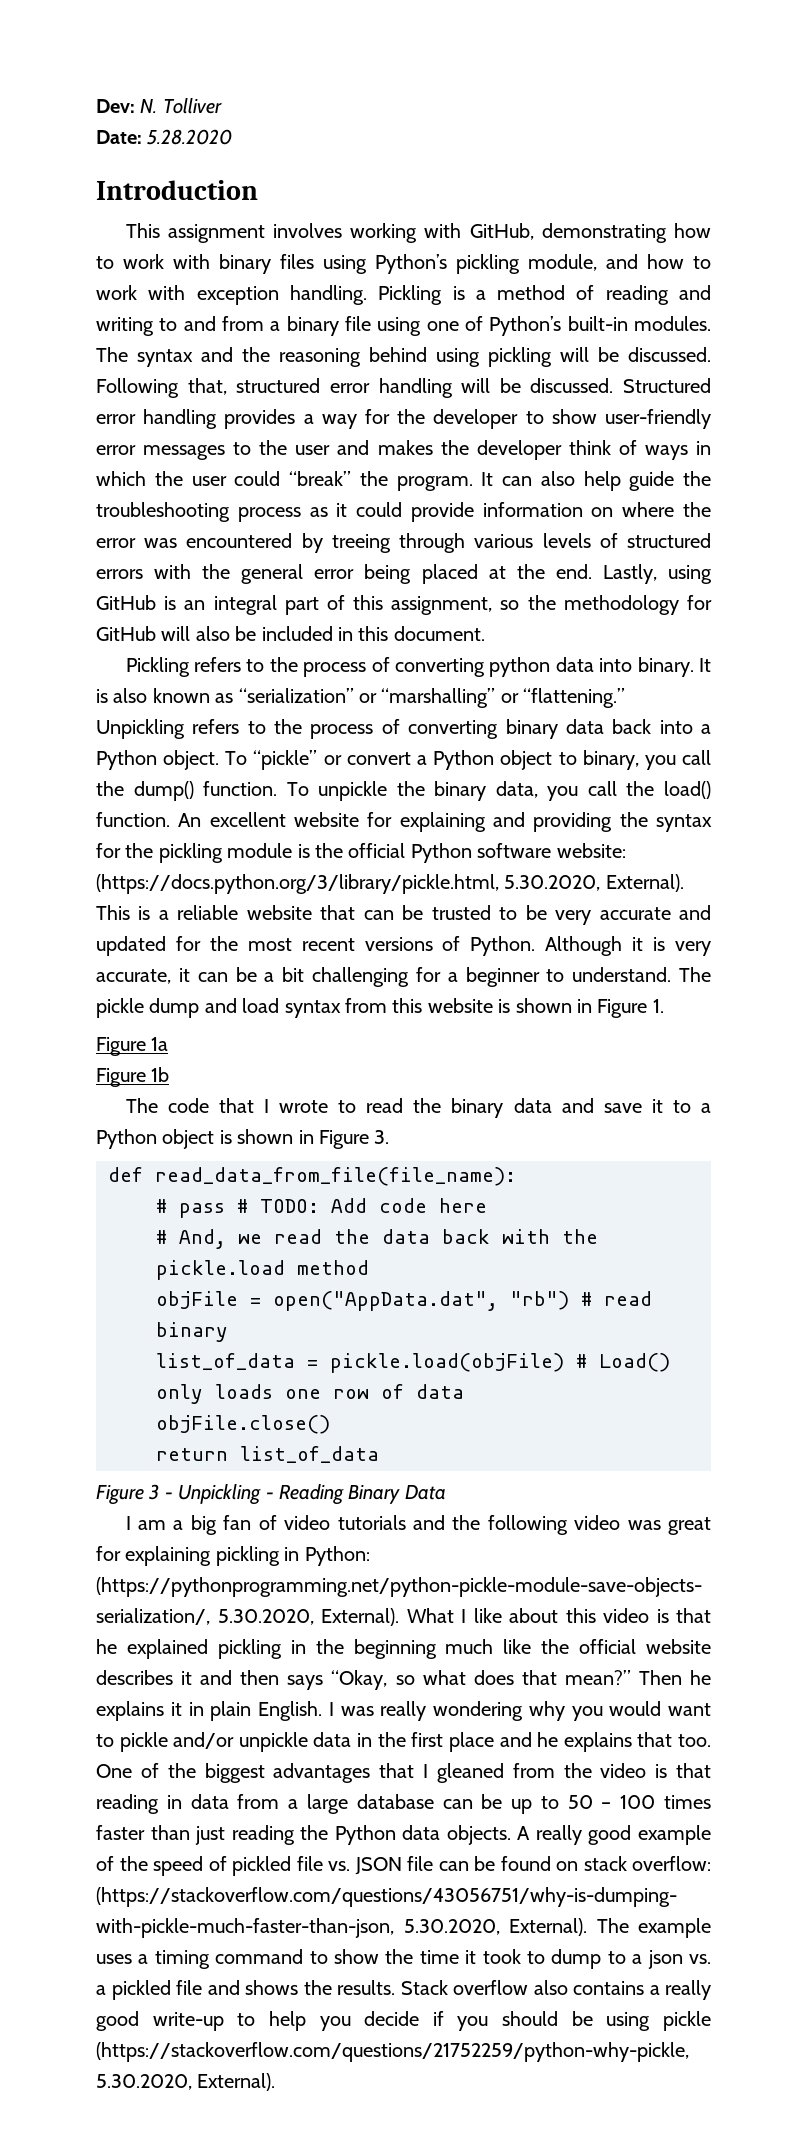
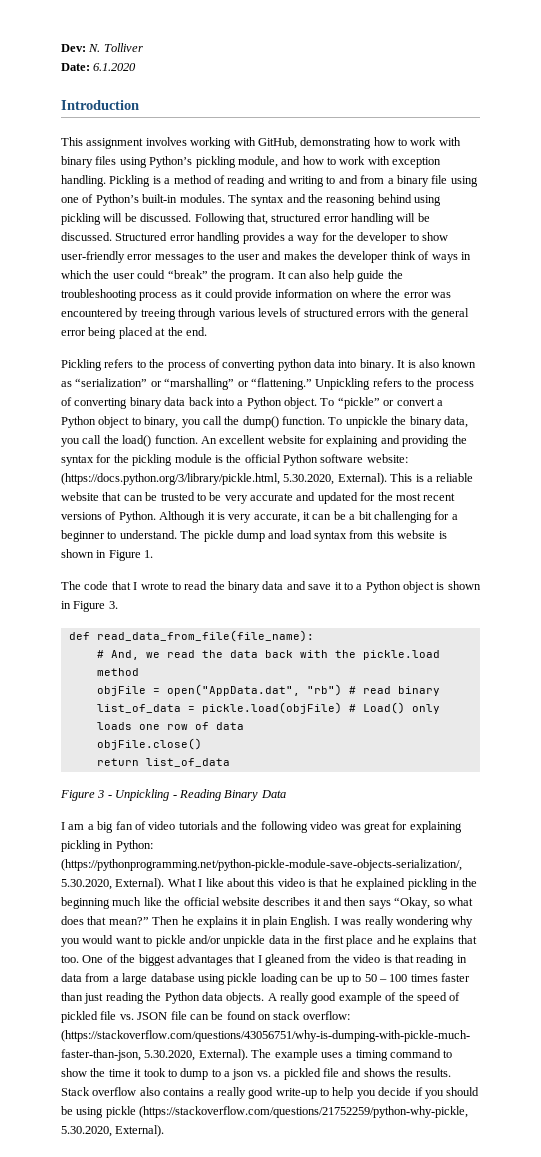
[147,129,233,145] 5.28.2020 -> [93,63,137,71] 6.1.2020
[602,564,713,584] [96,595,712,615] [96,626,485,641] Lastly, using GitHub is an integral part of this assignment, so the methodology for GitHub will also be included in this document. -> (207, 331) none
[96,1037,169,1056] [96,1067,170,1087] // Figure 1a // Figure 1b -> (154, 554) none
[156,1198,487,1218] // # pass # TODO: Add code here -> (314, 636) none
(434, 1801) none -> [197,973,298,985] using pickle loading

